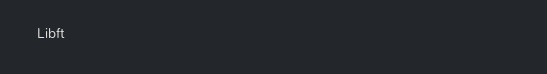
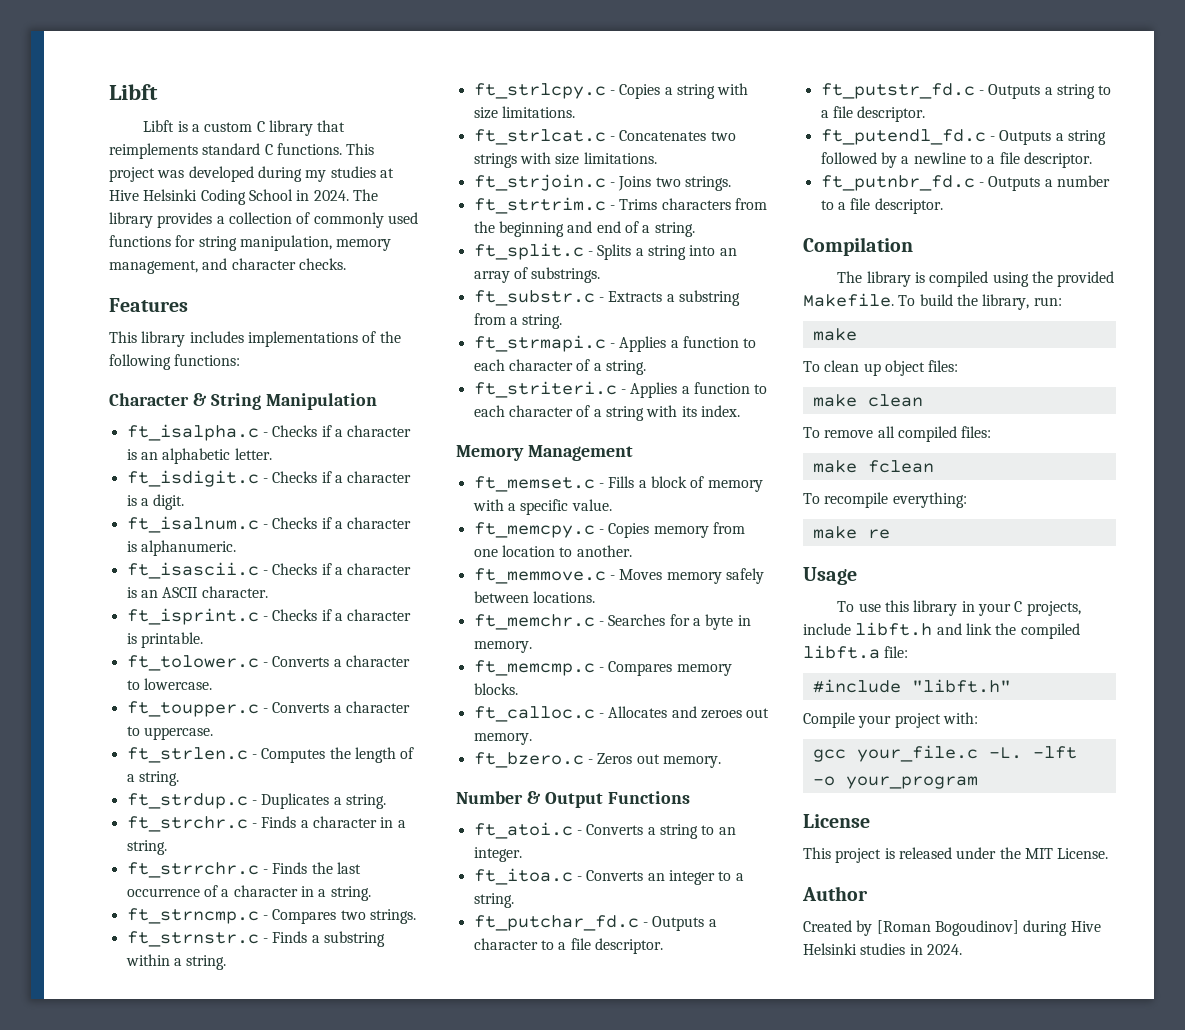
[37,27,65,38] Libft -> [109,84,158,100] [143,120,346,136] [109,143,375,159] [109,166,394,182] [109,189,378,205] [109,212,418,228] [109,235,392,251] [109,258,346,274] [109,298,188,312] [109,331,401,347] [109,354,241,370] [109,393,377,410] [126,424,412,441] [126,448,272,464] [126,470,412,487] [126,494,185,510] [126,516,412,533] [126,540,236,556] [126,562,412,579] [126,586,268,598] [126,608,412,625] [126,632,203,648] [126,655,410,671] [126,678,212,690] [126,701,410,717] [126,726,213,740] [126,747,415,763] [126,771,179,786] [126,793,386,809] [126,816,406,832] [126,840,167,855] [126,862,361,878] [126,885,371,901] [126,908,416,924] [126,931,385,947] [125,954,227,970] [473,83,749,99] [473,106,575,119] [473,129,736,145] [473,152,657,168] [473,174,731,191] [473,197,767,214] [473,221,695,237] [473,243,737,260] [473,267,601,283] [473,290,740,306] [473,313,563,329] [473,335,757,352] [473,359,646,375] [473,381,768,398] [473,405,740,421] [456,445,633,461] [473,476,763,492] [472,499,612,515] [473,522,745,538] [473,545,632,557] [473,568,764,584] [473,591,595,603] [473,614,751,630] [473,641,532,653] [473,660,732,676] [473,683,518,695] [473,706,770,722] [473,733,532,745] [473,752,721,768] [456,791,690,808] [473,822,736,839] [473,847,522,862] [473,868,744,885] [473,893,514,908] [473,915,717,931] [473,938,663,954] [820,83,1112,99] [820,106,926,122] [820,129,1106,145] [820,152,1092,168] [820,175,1110,191] [820,198,943,214] [803,237,913,256] [837,271,1115,287] [803,293,1062,310] [812,328,857,341] [803,360,959,376] [812,394,923,407] [803,426,992,442] [812,460,934,473] [803,492,967,508] [812,526,890,539] [803,567,857,585] [837,600,1081,616] [803,622,1080,639] [803,645,909,659] [812,679,1011,693] [803,712,978,728] [812,745,1077,762] [812,776,978,789] [803,814,870,828] [803,847,1109,863] [802,886,868,901] [803,920,1101,936] [803,943,962,955] Libft // Libft is a custom C library that reimplements standard C functions. This project was developed during my studies at Hive Helsinki Coding School in 2024. The library provides a collection of commonly used functions for string manipulation, memory management, and character checks. // Features // This library includes implementations of the following functions: // Character & String Manipulation // ft_isalpha.c - Checks if a character is an alphabetic letter. // ft_isdigit.c - Checks if a character is a digit. // ft_isalnum.c - Checks if a character is alphanumeric. // ft_isascii.c - Checks if a character is an ASCII character. // ft_isprint.c - Checks if a character is printable. // ft_tolower.c - Converts a character to lowercase. // ft_toupper.c - Converts a character to uppercase. // ft_strlen.c - Computes the length of a string. // ft_strdup.c - Duplicates a string. // ft_strchr.c - Finds a character in a string. // ft_strrchr.c - Finds the last occurrence of a character in a string. // ft_strncmp.c - Compares two strings. // ft_strnstr.c - Finds a substring within a string. // ft_strlcpy.c - Copies a string with size limitations. // ft_strlcat.c - Concatenates two strings with size limitations. // ft_strjoin.c - Joins two strings. // ft_strtrim.c - Trims characters from the beginning and end of a string. // ft_split.c - Splits a string into an array of substrings. // ft_substr.c - Extracts a substring from a string. // ft_strmapi.c - Applies a function to each character of a string. // ft_striteri.c - Applies a function to each character of a string with its index. // Memory Management // ft_memset.c - Fills a block of memory with a specific value. // ft_memcpy.c - Copies memory from one location to another. // ft_memmove.c - Moves memory safely between locations. // ft_memchr.c - Searches for a byte in memory. // ft_memcmp.c - Compares memory blocks. // ft_calloc.c - Allocates and zeroes out memory. // ft_bzero.c - Zeros out memory. // Number & Output Functions // ft_atoi.c - Converts a string to an integer. // ft_itoa.c - Converts an integer to a string. // ft_putchar_fd.c - Outputs a character to a file descriptor. // ft_putstr_fd.c - Outputs a string to a file descriptor. // ft_putendl_fd.c - Outputs a string followed by a newline to a file descriptor. // ft_putnbr_fd.c - Outputs a number to a file descriptor. // Compilation // The library is compiled using the provided Makefile. To build the library, run: // make // To clean up object files: // make clean // To remove all compiled files: // make fclean // To recompile everything: // make re // Usage // To use this library in your C projects, include libft.h and link the compiled libft.a file: // #include "libft.h" // Compile your project with: // gcc your_file.c -L. -lft -o your_program // License // This project is released under the MIT License. // Author // Created by [Roman Bogoudinov] during Hive Helsinki studies in 2024.

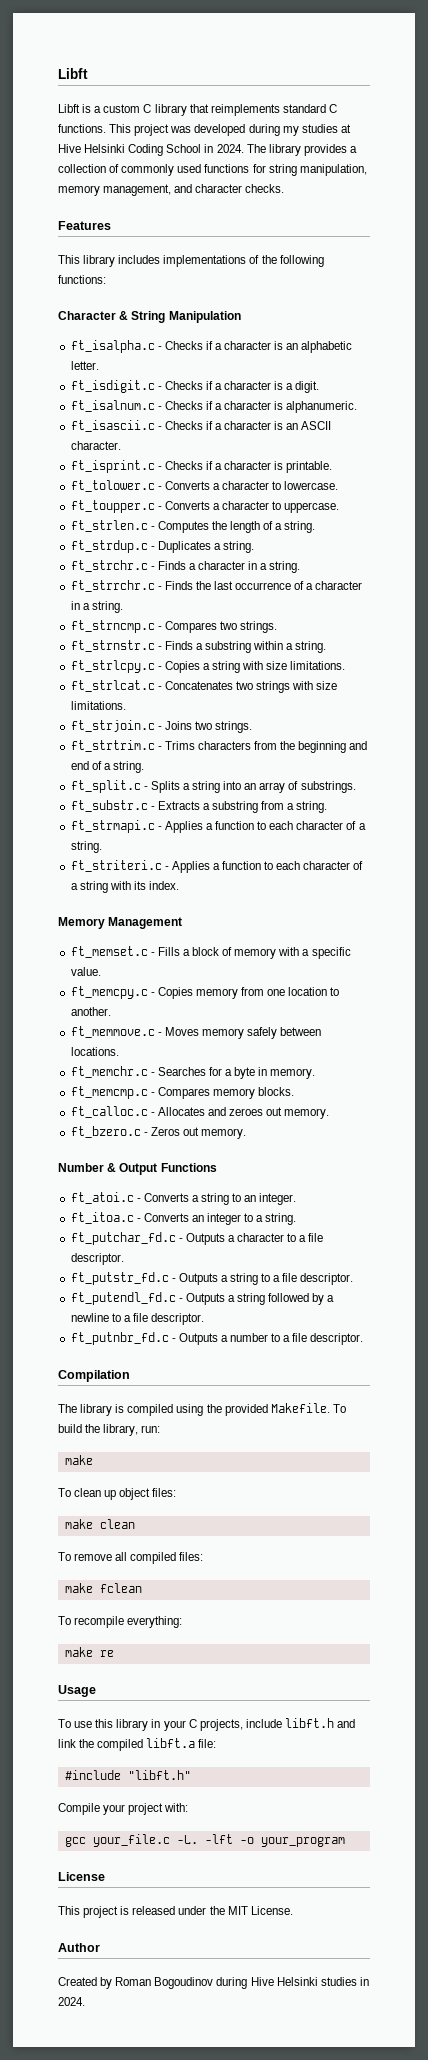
[876,920,1019,936] [Roman Bogoudinov] -> [115,1977,214,1989] Roman Bogoudinov

